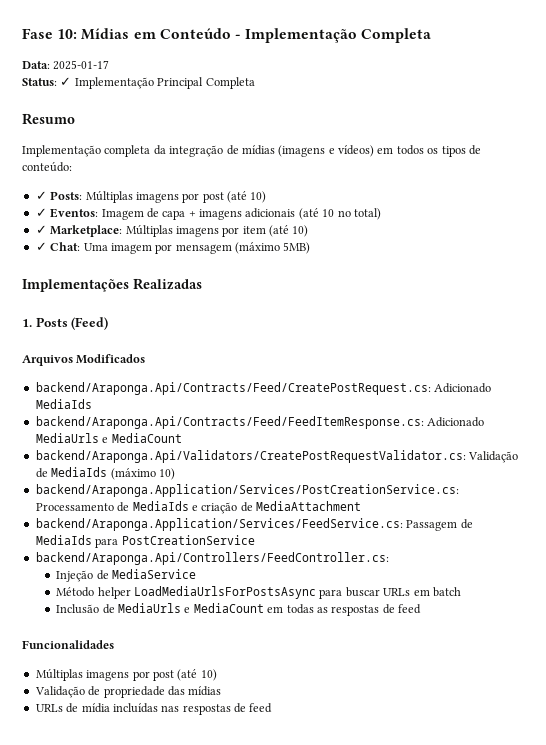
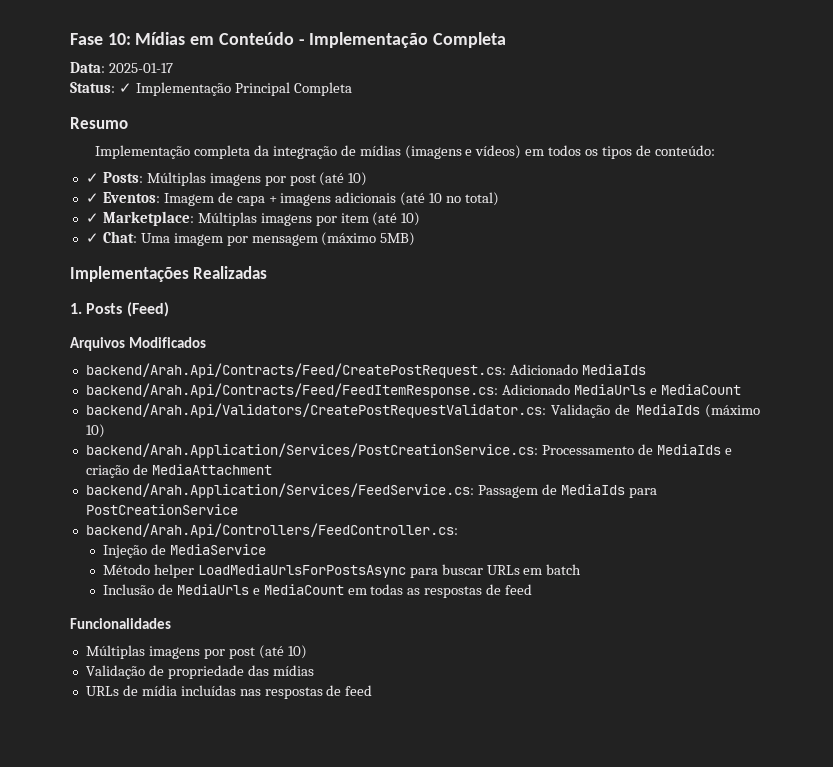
[35,382,431,395] backend/Araponga.Api/Contracts/Feed/CreatePostRequest.cs: -> [85,363,506,378] backend/Arah.Api/Contracts/Feed/CreatePostRequest.cs:
[35,416,424,429] backend/Araponga.Api/Contracts/Feed/FeedItemResponse.cs: -> [85,383,498,398] backend/Arah.Api/Contracts/Feed/FeedItemResponse.cs:
[35,450,466,463] backend/Araponga.Api/Validators/CreatePostRequestValidator.cs: -> [85,403,546,418] backend/Arah.Api/Validators/CreatePostRequestValidator.cs:
[35,484,459,497] backend/Araponga.Application/Services/PostCreationService.cs: -> [85,443,538,458] backend/Arah.Application/Services/PostCreationService.cs:
[35,518,403,531] backend/Araponga.Application/Services/FeedService.cs: -> [85,483,474,498] backend/Arah.Application/Services/FeedService.cs:
[35,552,389,565] backend/Araponga.Api/Controllers/FeedController.cs: -> [85,523,458,538] backend/Arah.Api/Controllers/FeedController.cs:

